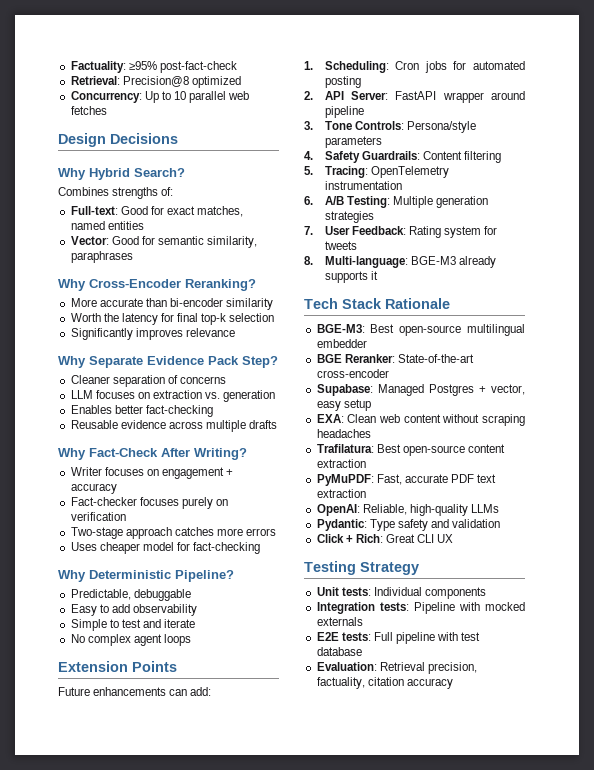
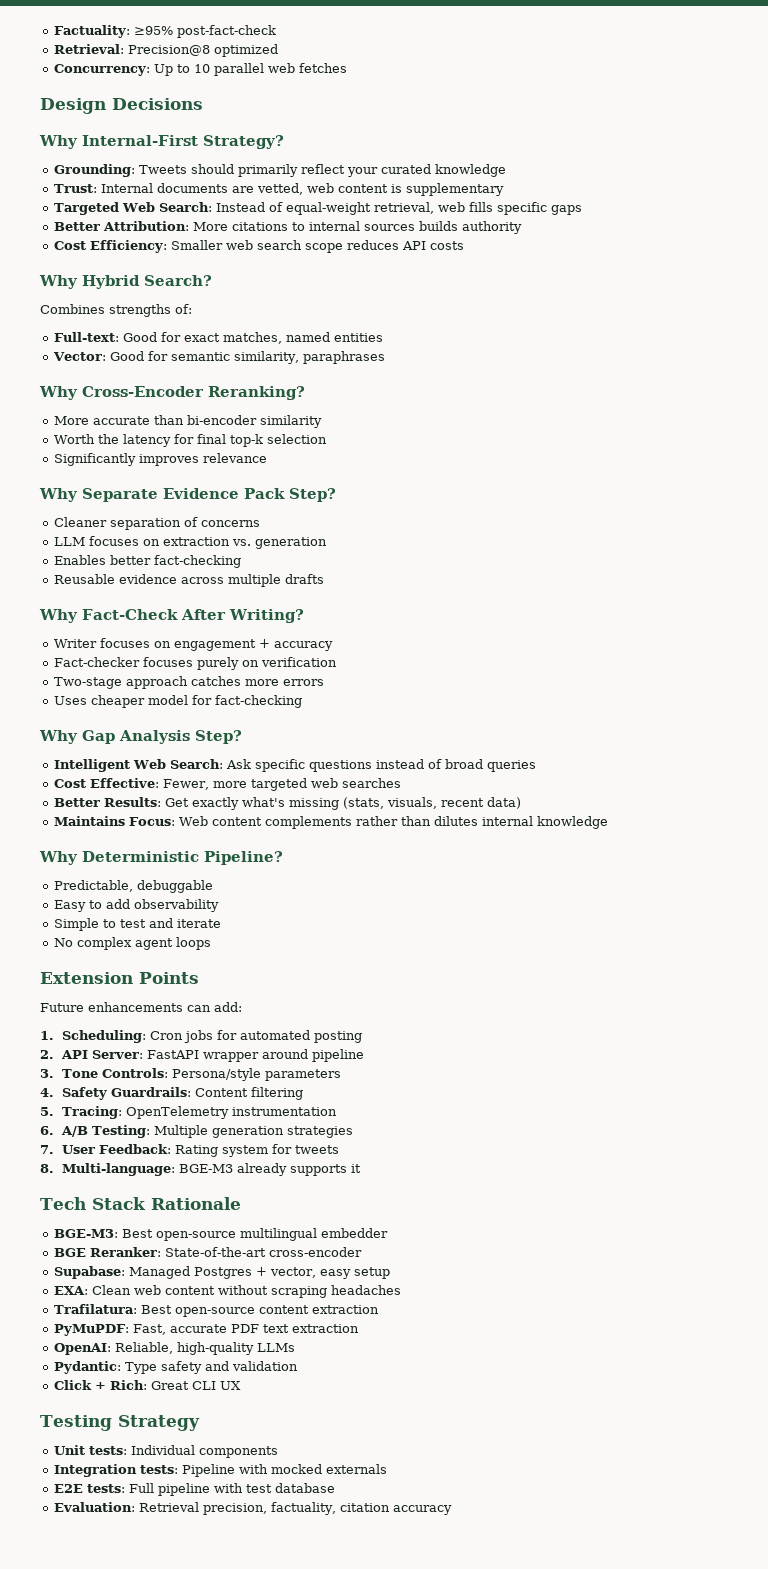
(178, 138) none -> [39,135,284,149] [54,164,507,177] [54,183,505,196] [54,202,583,215] [54,221,523,234] [54,240,465,253] // Why Internal-First Strategy? // Grounding: Tweets should primarily reflect your curated knowledge // Trust: Internal documents are vetted, web content is supplementary // Targeted Web Search: Instead of equal-weight retrieval, web fills specific gaps // Better Attribution: More citations to internal sources builds authority // Cost Efficiency: Smaller web search scope reduces API costs
(261, 548) none -> [39,730,242,744] [54,759,537,772] [54,778,402,791] [54,797,522,810] [54,816,609,829] // Why Gap Analysis Step? // Intelligent Web Search: Ask specific questions instead of broad queries // Cost Effective: Fewer, more targeted web searches // Better Results: Get exactly what's missing (stats, visuals, recent data) // Maintains Focus: Web content complements rather than dilutes internal knowledge

